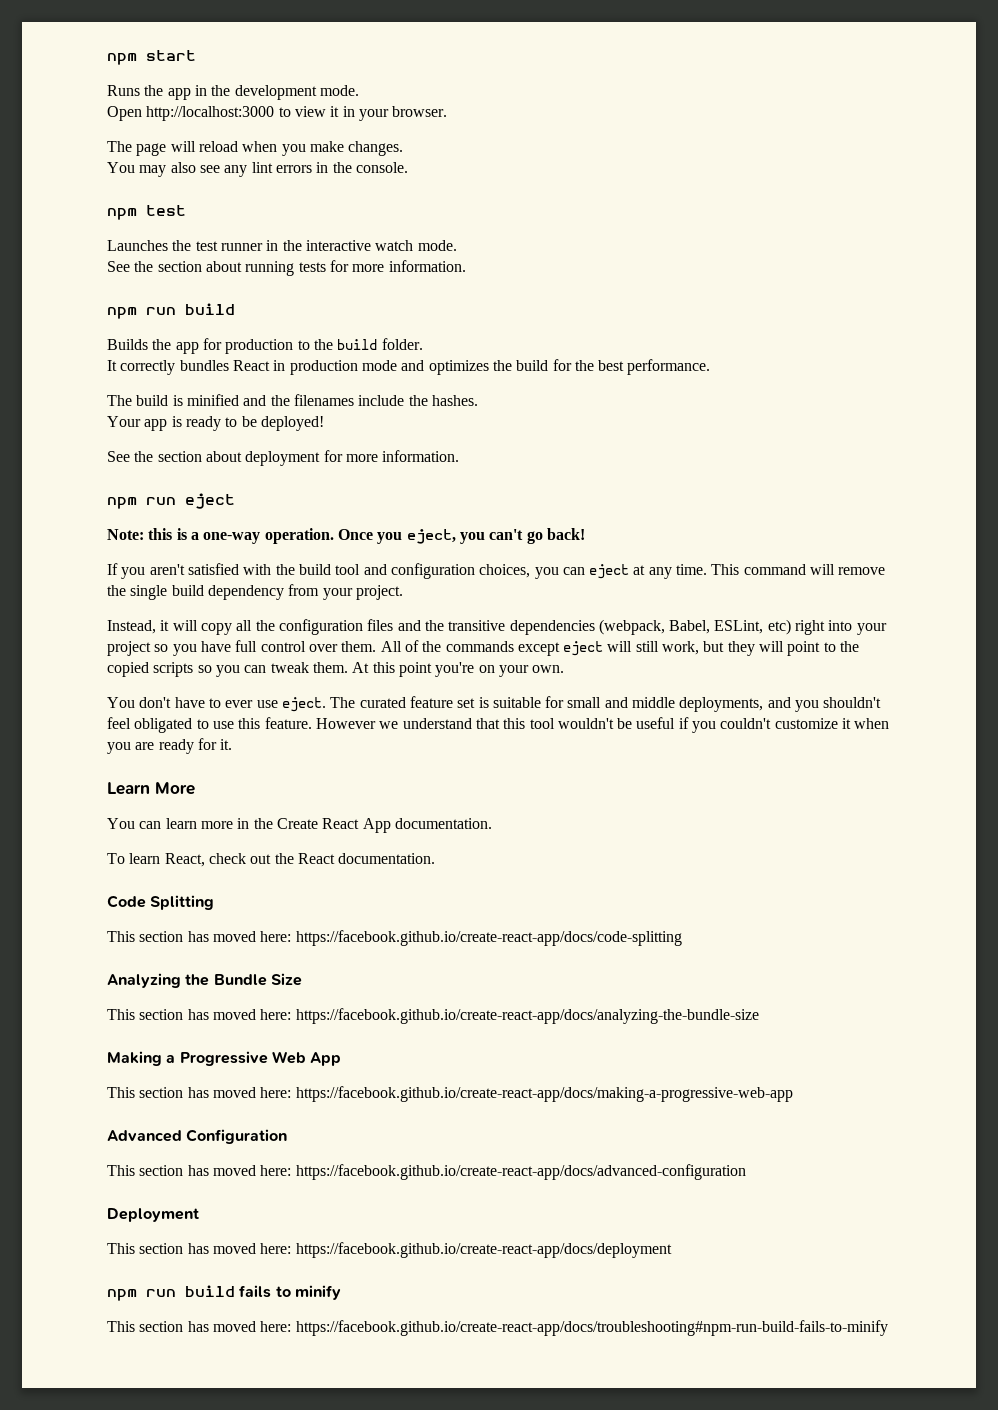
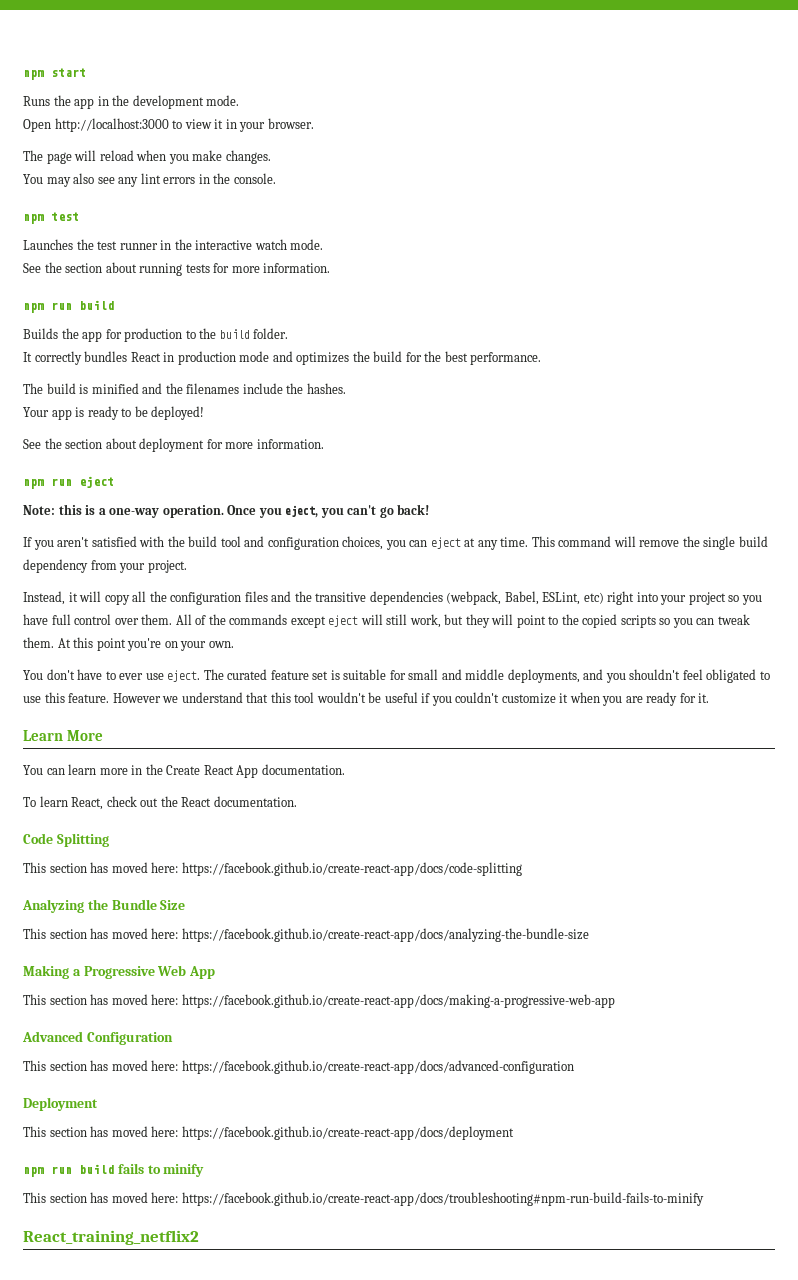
(888, 1328) none -> [23,1230,199,1245] // React_training_netflix2

